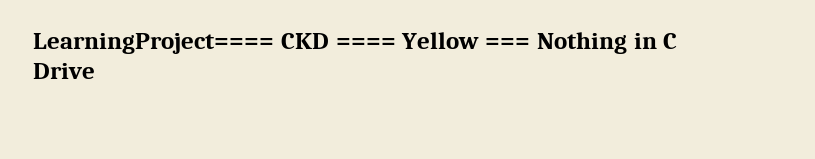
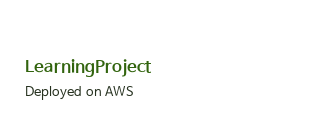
[33,32,678,54] [33,63,95,79] LearningProject==== CKD ==== Yellow === Nothing in C Drive -> [25,59,152,77] [25,86,135,100] LearningProject // Deployed on AWS

